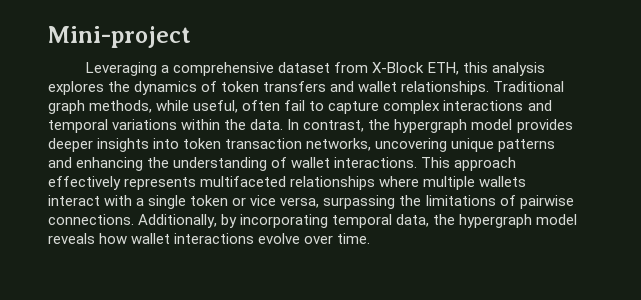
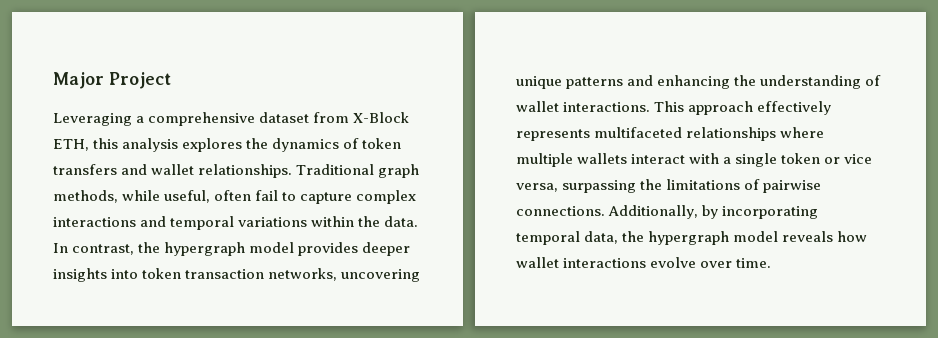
[48,26,191,48] Mini-project -> [53,72,171,89] Major Project

